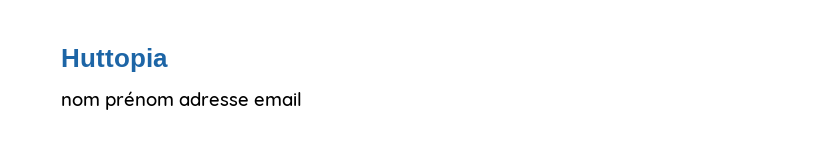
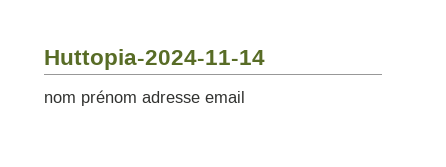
[61,48,168,72] Huttopia -> [44,49,265,70] Huttopia-2024-11-14

